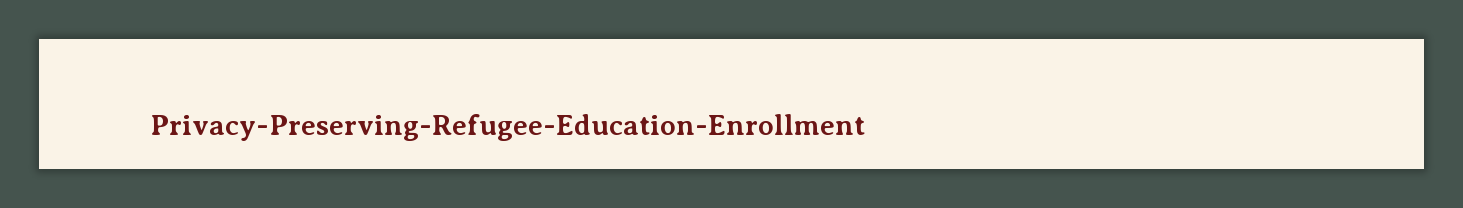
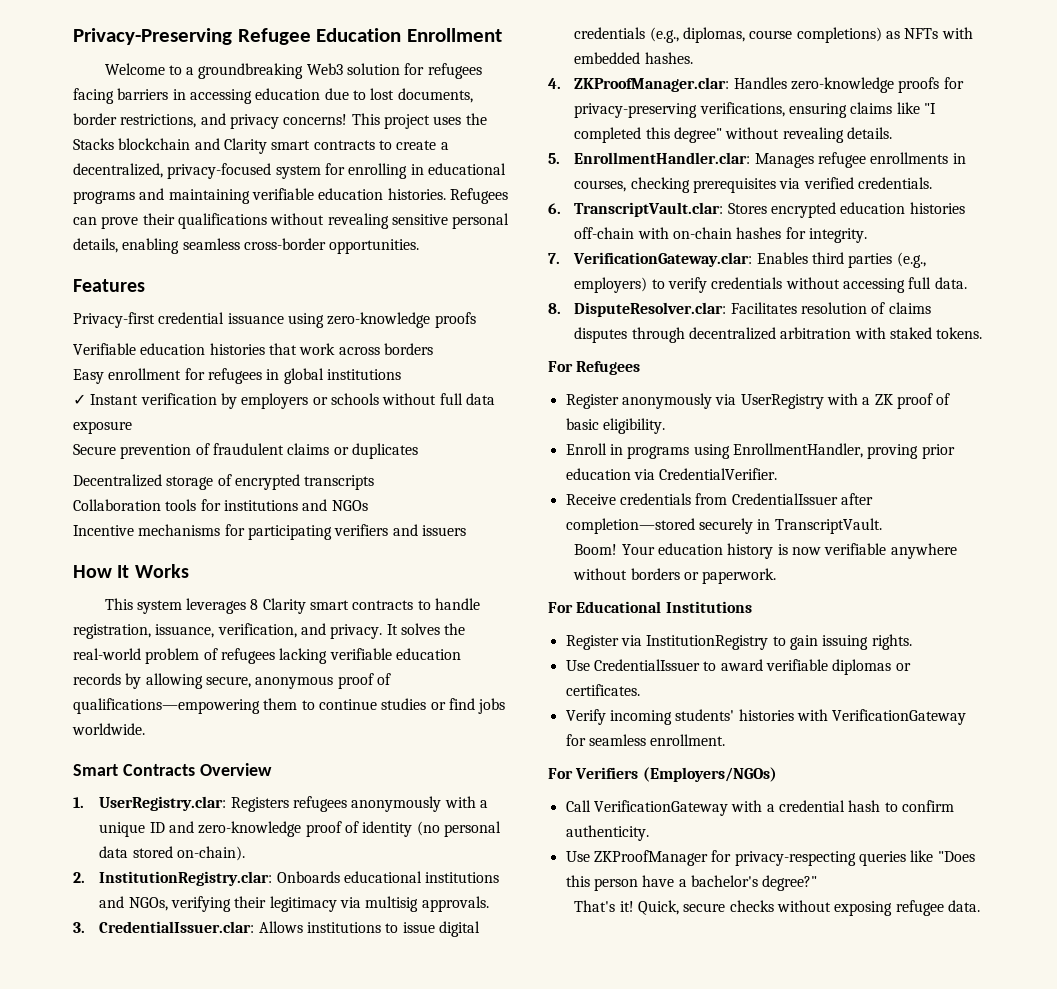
[150,114,865,141] Privacy-Preserving-Refugee-Education-Enrollment -> [73,28,503,45] [104,63,482,79] [73,88,473,104] [73,113,487,129] [73,138,449,154] [73,163,506,179] [73,188,508,204] [73,213,510,229] [73,238,420,254] [73,279,145,292] [73,312,476,328] [73,343,433,355] [73,368,401,384] [73,393,495,409] [73,421,132,434] [73,443,418,459] [73,474,375,490] [73,499,368,511] [73,524,466,540] [73,564,189,578] [104,598,481,614] [73,623,466,639] [73,648,461,664] [73,673,391,689] [73,698,506,714] [72,723,145,735] [73,763,272,776] [73,796,488,812] [99,821,501,837] [99,846,245,861] [73,871,500,886] [99,896,489,912] [73,921,480,937] [574,27,973,43] [574,52,693,64] [548,77,964,93] [574,102,936,118] [574,127,892,143] [548,152,966,168] [574,177,932,193] [548,202,965,218] [574,227,867,243] [548,252,926,268] [574,277,967,293] [548,302,931,317] [574,327,983,343] [548,361,641,375] [565,393,951,409] [565,418,665,434] [565,443,955,459] [565,468,778,480] [565,493,873,505] [565,518,882,534] [574,543,957,559] [573,568,777,584] [548,601,752,613] [565,634,912,650] [565,659,911,675] [565,684,640,696] [565,709,967,725] [565,734,726,746] [548,767,777,782] [565,800,954,816] [565,825,649,841] [565,850,975,866] [565,875,818,891] [574,900,980,916] Privacy-Preserving Refugee Education Enrollment // Welcome to a groundbreaking Web3 solution for refugees facing barriers in accessing education due to lost documents, border restrictions, and privacy concerns! This project uses the Stacks blockchain and Clarity smart contracts to create a decentralized, privacy-focused system for enrolling in educational programs and maintaining verifiable education histories. Refugees can prove their qualifications without revealing sensitive personal details, enabling seamless cross-border opportunities. // Features // Privacy-first credential issuance using zero-knowledge proofs // Verifiable education histories that work across borders // Easy enrollment for refugees in global institutions // ✓ Instant verification by employers or schools without full data exposure // Secure prevention of fraudulent claims or duplicates // Decentralized storage of encrypted transcripts // Collaboration tools for institutions and NGOs // Incentive mechanisms for participating verifiers and issuers // How It Works // This system leverages 8 Clarity smart contracts to handle registration, issuance, verification, and privacy. It solves the real-world problem of refugees lacking verifiable education records by allowing secure, anonymous proof of qualifications—empowering them to continue studies or find jobs worldwide. // Smart Contracts Overview // 1. UserRegistry.clar: Registers refugees anonymously with a unique ID and zero-knowledge proof of identity (no personal data stored on-chain). // 2. InstitutionRegistry.clar: Onboards educational institutions and NGOs, verifying their legitimacy via multisig approvals. // 3. CredentialIssuer.clar: Allows institutions to issue digital credentials (e.g., diplomas, course completions) as NFTs with embedded hashes. // 4. ZKProofManager.clar: Handles zero-knowledge proofs for privacy-preserving verifications, ensuring claims like "I completed this degree" without revealing details. // 5. EnrollmentHandler.clar: Manages refugee enrollments in courses, checking prerequisites via verified credentials. // 6. TranscriptVault.clar: Stores encrypted education histories off-chain with on-chain hashes for integrity. // 7. VerificationGateway.clar: Enables third parties (e.g., employers) to verify credentials without accessing full data. // 8. DisputeResolver.clar: Facilitates resolution of claims disputes through decentralized arbitration with staked tokens. // For Refugees // Register anonymously via UserRegistry with a ZK proof of basic eligibility. // Enroll in programs using EnrollmentHandler, proving prior education via CredentialVerifier. // Receive credentials from CredentialIssuer after completion—stored securely in TranscriptVault. // Boom! Your education history is now verifiable anywhere without borders or paperwork. // For Educational Institutions // Register via InstitutionRegistry to gain issuing rights. // Use CredentialIssuer to award verifiable diplomas or certificates. // Verify incoming students' histories with VerificationGateway for seamless enrollment. // For Verifiers (Employers/NGOs) // Call VerificationGateway with a credential hash to confirm authenticity. // Use ZKProofManager for privacy-respecting queries like "Does this person have a bachelor's degree?" // That's it! Quick, secure checks without exposing refugee data.

